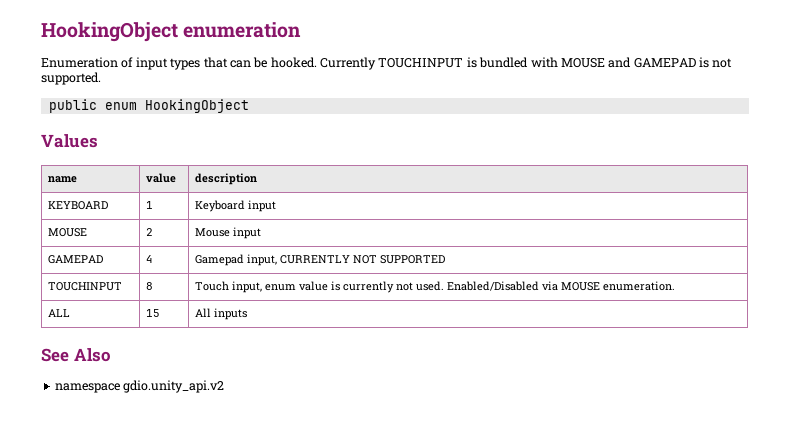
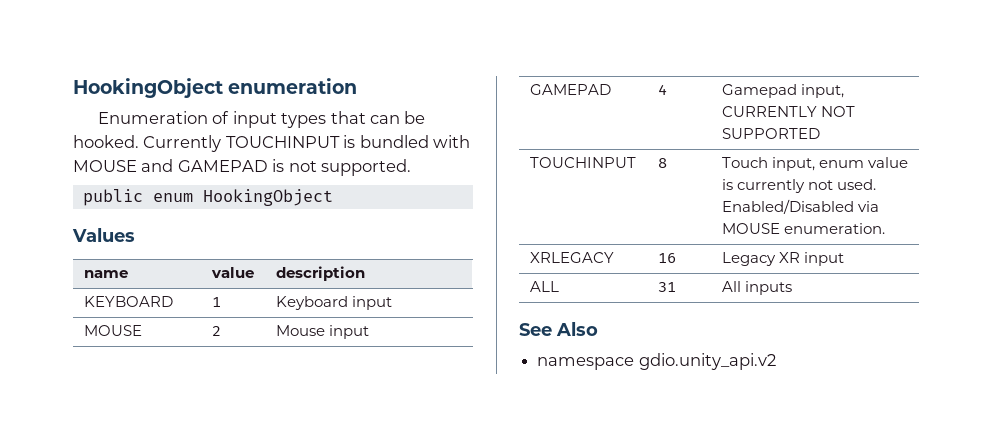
(675, 286) none -> [529,252,614,263] [657,253,676,263] [721,252,844,266] // XRLEGACY | 16 | Legacy XR input
[145,309,160,317] 15 -> [657,282,676,292] 31

